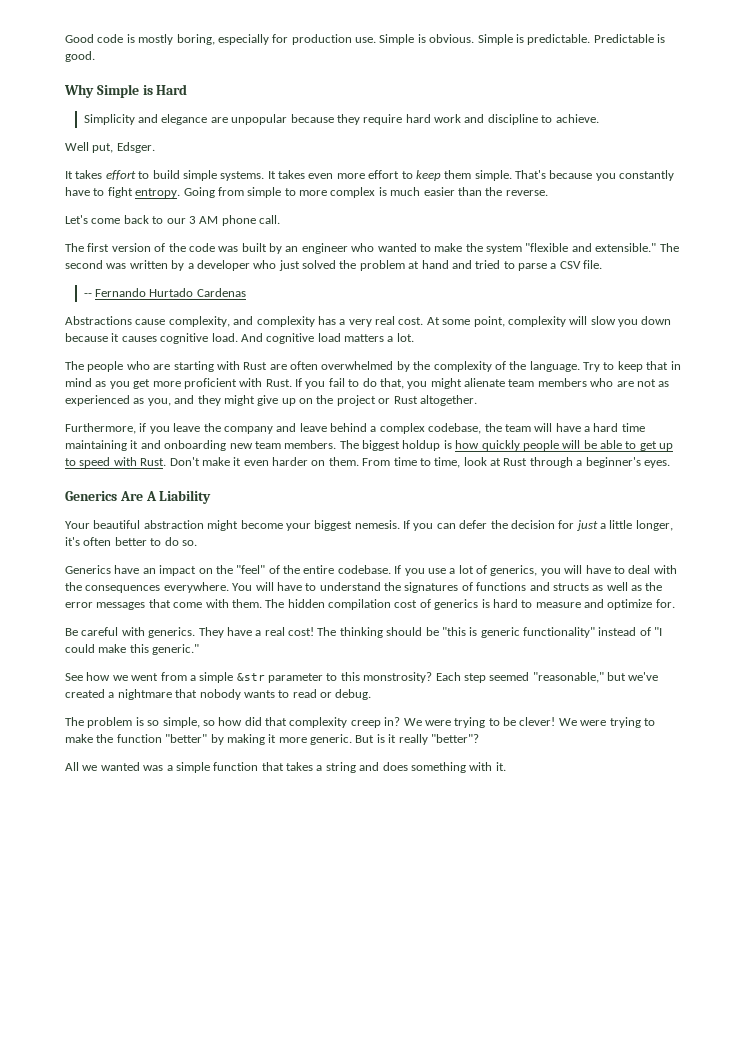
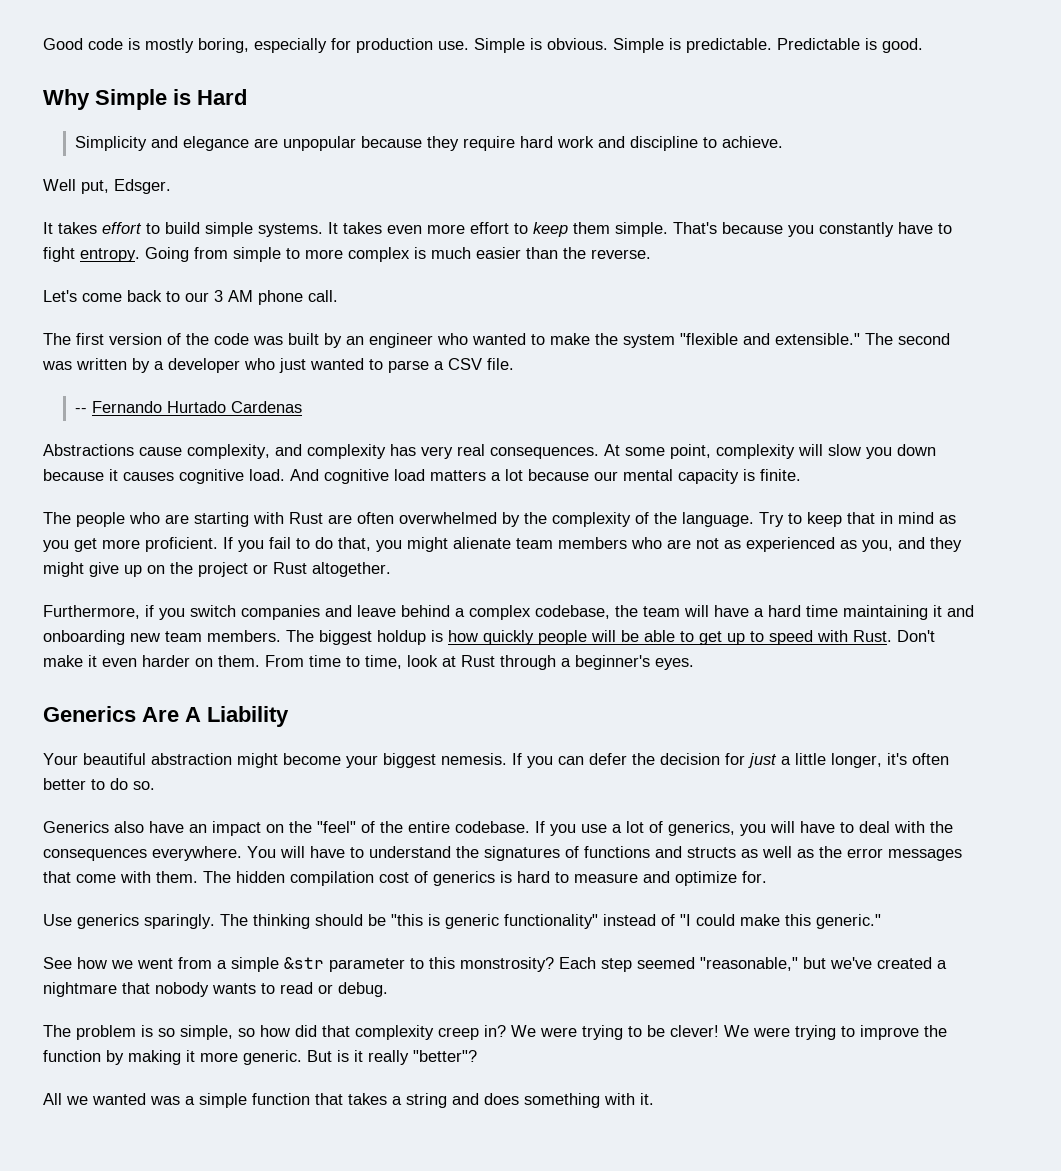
[302,260,501,271] solved the problem at hand and tried -> [310,358,364,370] wanted
[339,319,346,325] a -> (416, 450) none
[398,317,424,325] cost. -> [490,447,599,459] consequences.
[396,333,414,342] lot. -> [505,469,801,484] lot because our mental capacity is finite.
[183,378,292,389] proficient with Rust. -> [145,537,218,552] proficient.
[173,423,273,434] leave the company -> [190,605,320,620] switch companies
(111, 569) none -> [114,821,144,833] also
[65,627,314,638] Be careful with generics. They have a real cost! -> [43,914,215,929] Use generics sparingly.
[65,734,93,743] make -> [860,1025,919,1040] improve
[165,734,208,743] "better" -> (101, 1056) none

